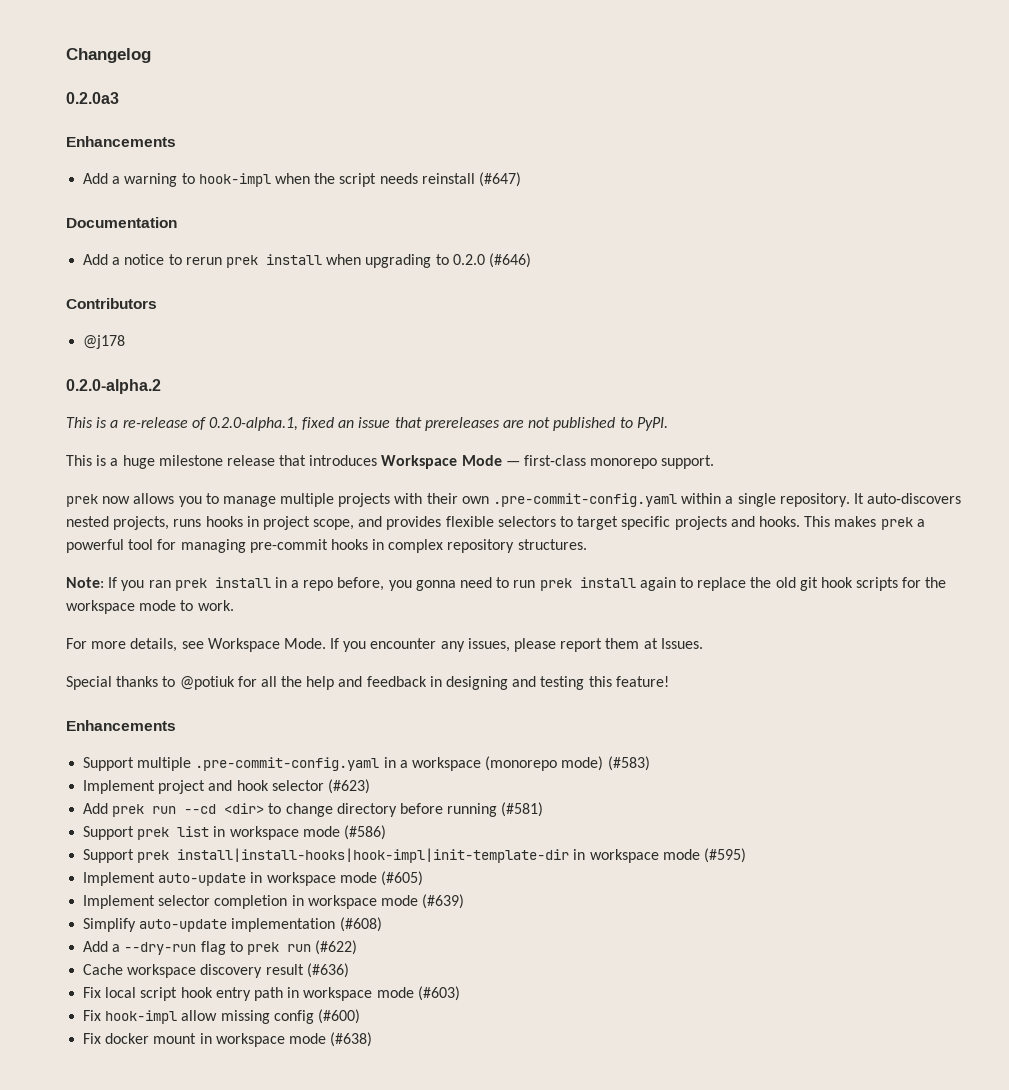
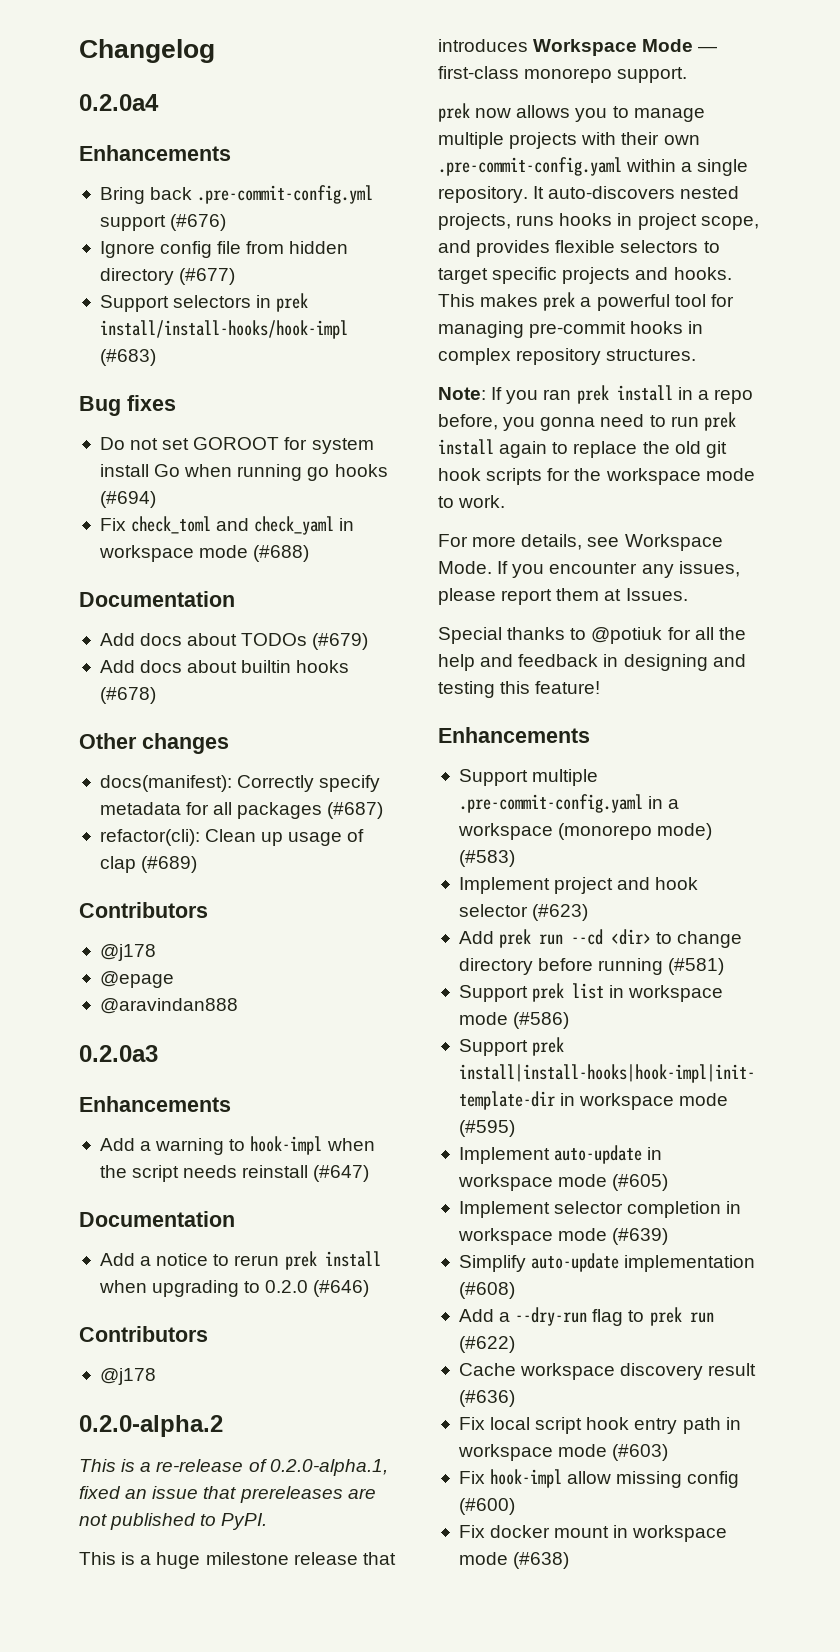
(151, 55) none -> [79,94,159,111] [79,145,231,161] [99,185,374,204] [99,214,227,231] [99,241,349,258] [99,268,236,285] [99,293,309,312] [99,320,348,339] [99,349,156,366] [79,395,176,416] [99,437,374,454] [99,464,388,481] [99,491,156,508] [99,516,355,535] [98,545,310,562] [79,591,235,607] [99,633,369,650] [99,660,350,673] [99,687,156,704] [79,733,229,754] [99,775,381,792] [99,802,384,819] [99,829,365,846] [99,856,198,873] [79,902,208,918] [99,944,156,961] [99,971,174,988] [99,998,238,1014] // 0.2.0a4 // Enhancements // Bring back .pre-commit-config.yml support (#676) // Ignore config file from hidden directory (#677) // Support selectors in prek install/install-hooks/hook-impl (#683) // Bug fixes // Do not set GOROOT for system install Go when running go hooks (#694) // Fix check_toml and check_yaml in workspace mode (#688) // Documentation // Add docs about TODOs (#679) // Add docs about builtin hooks (#678) // Other changes // docs(manifest): Correctly specify metadata for all packages (#687) // refactor(cli): Clean up usage of clap (#689) // Contributors // @j178 // @epage // @aravindan888

